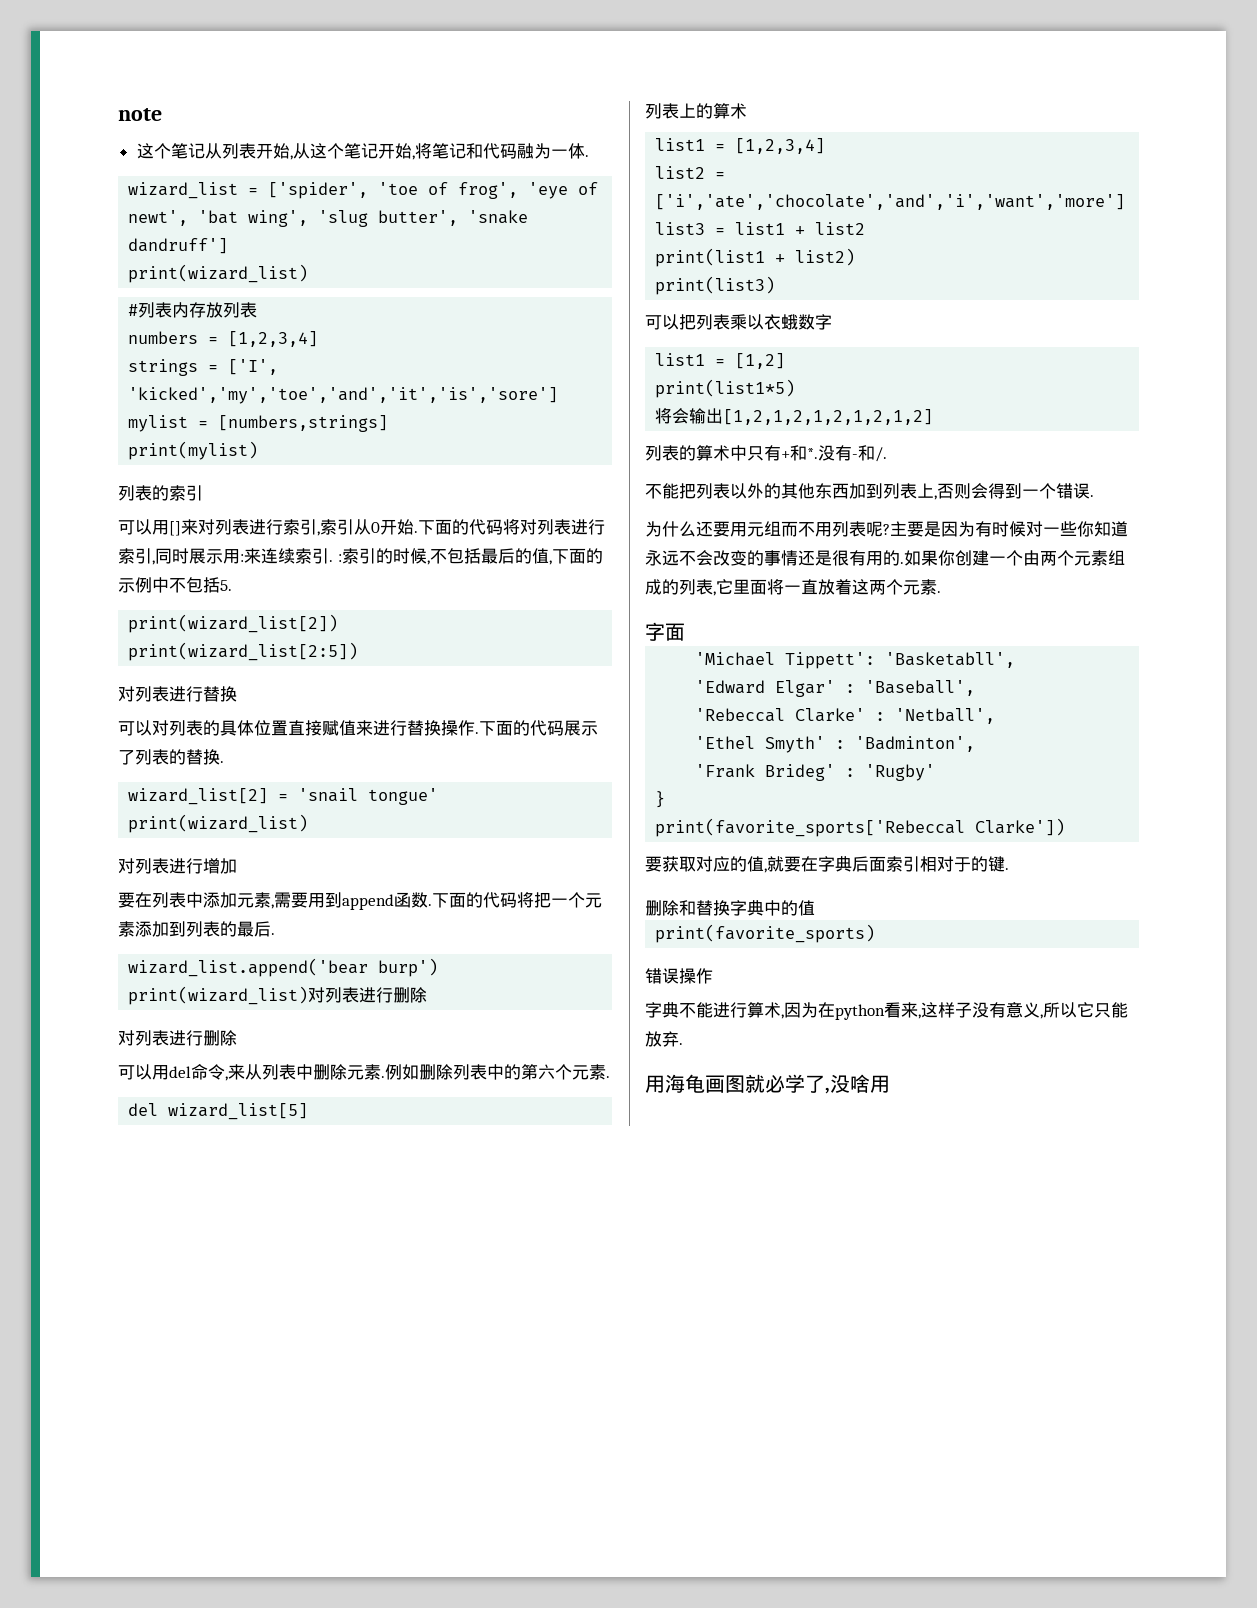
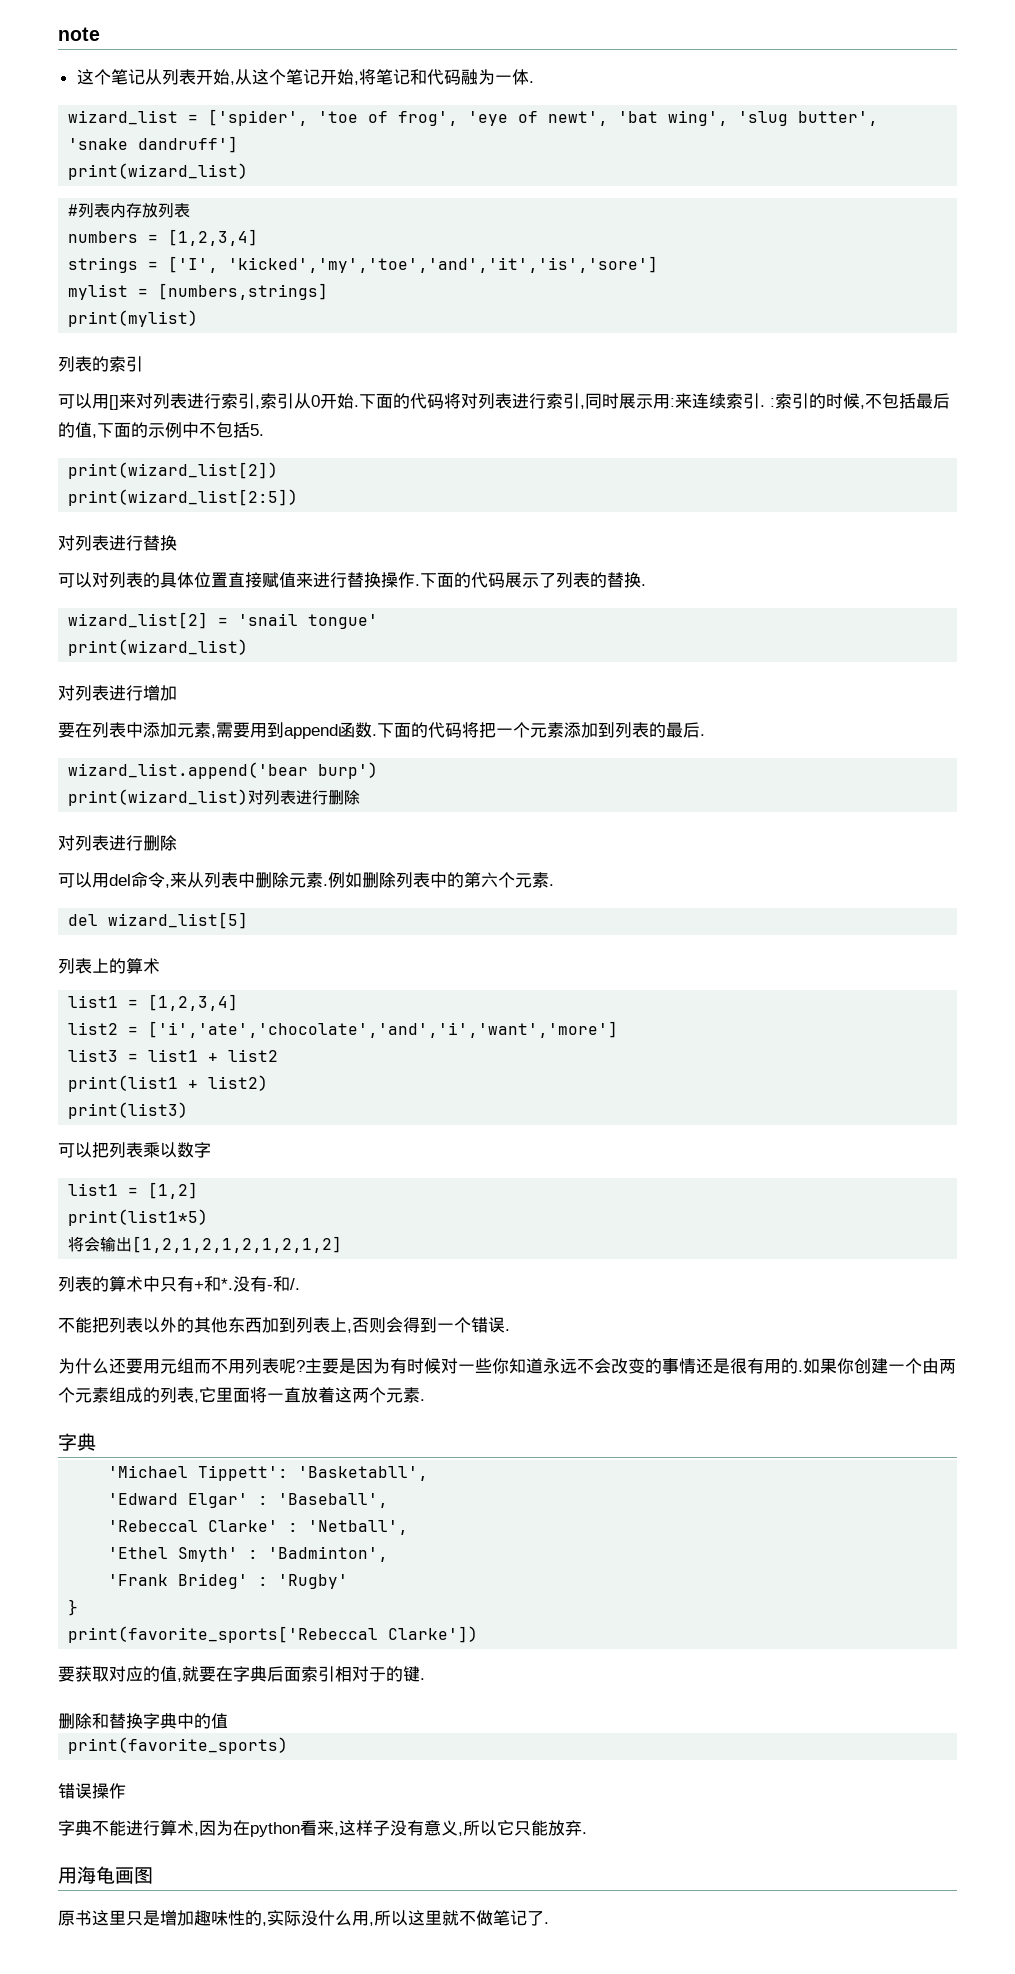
[764,314,798,330] 衣蛾 -> (177, 1150) none
[665,623,685,641] 面 -> [77,1433,96,1451] 典
[745,1074,890,1094] 就必学了,没啥用 -> [58,1910,549,1926] // 原书这里只是增加趣味性的,实际没什么用,所以这里就不做笔记了.

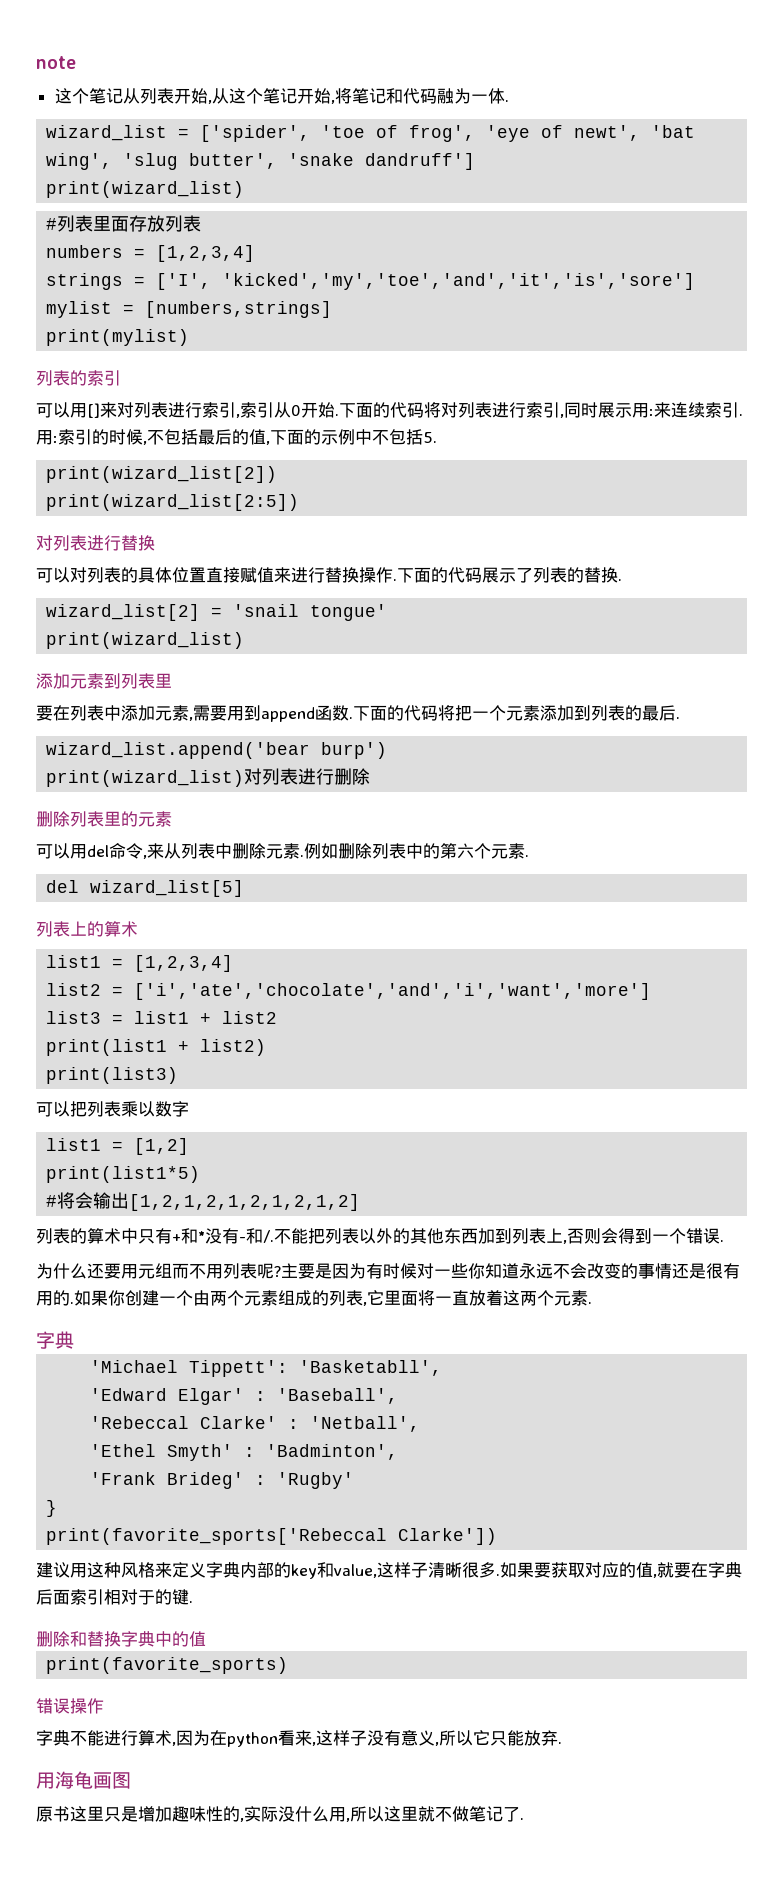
[110,203,127,218] 内 -> [93,216,130,232] 里面
(765, 406) none -> [36,430,53,445] 用
[58,685,177,701] 对列表进行增加 -> [36,673,172,689] 添加元素到列表里
[58,835,177,851] 对列表进行删除 -> [36,811,172,827] 删除列表里的元素
(209, 1217) none -> [46,1195,58,1207] #
[221,1278,233,1290] *. -> [198,1231,205,1242] *
(300, 1284) // -> (274, 1236) none
(479, 1634) none -> [36,1562,534,1579] 建议用这种风格来定义字典内部的key和value,这样子清晰很多.如果

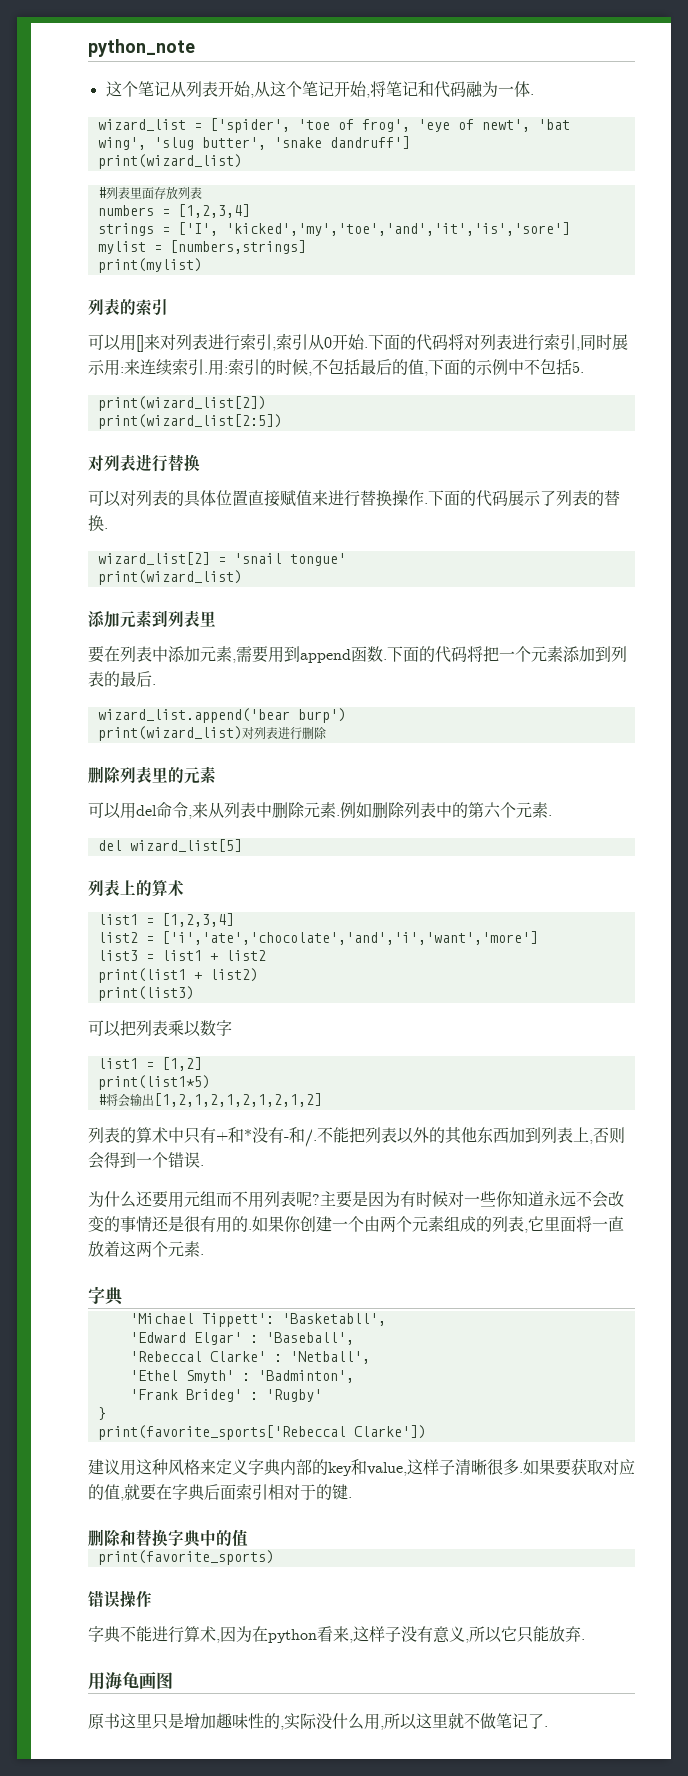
[36,56,76,69] note -> [88,39,195,57] python_note

